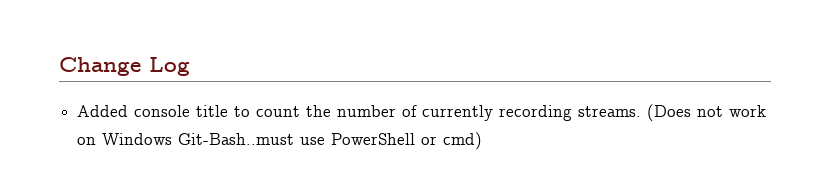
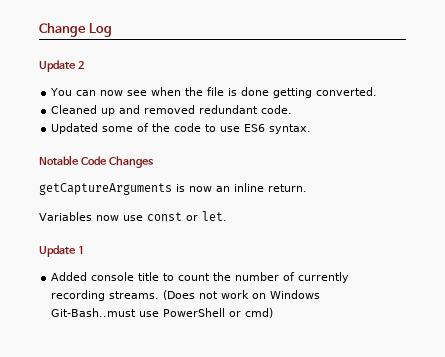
(190, 66) none -> [39,60,84,72] [50,87,378,98] [51,105,293,116] [51,123,312,134] [39,155,154,168] [39,183,307,195] [39,211,227,221] [39,245,84,257] // Update 2 // You can now see when the file is done getting converted. // Cleaned up and removed redundant code. // Updated some of the code to use ES6 syntax. // Notable Code Changes // getCaptureArguments is now an inline return. // Variables now use const or let. // Update 1

